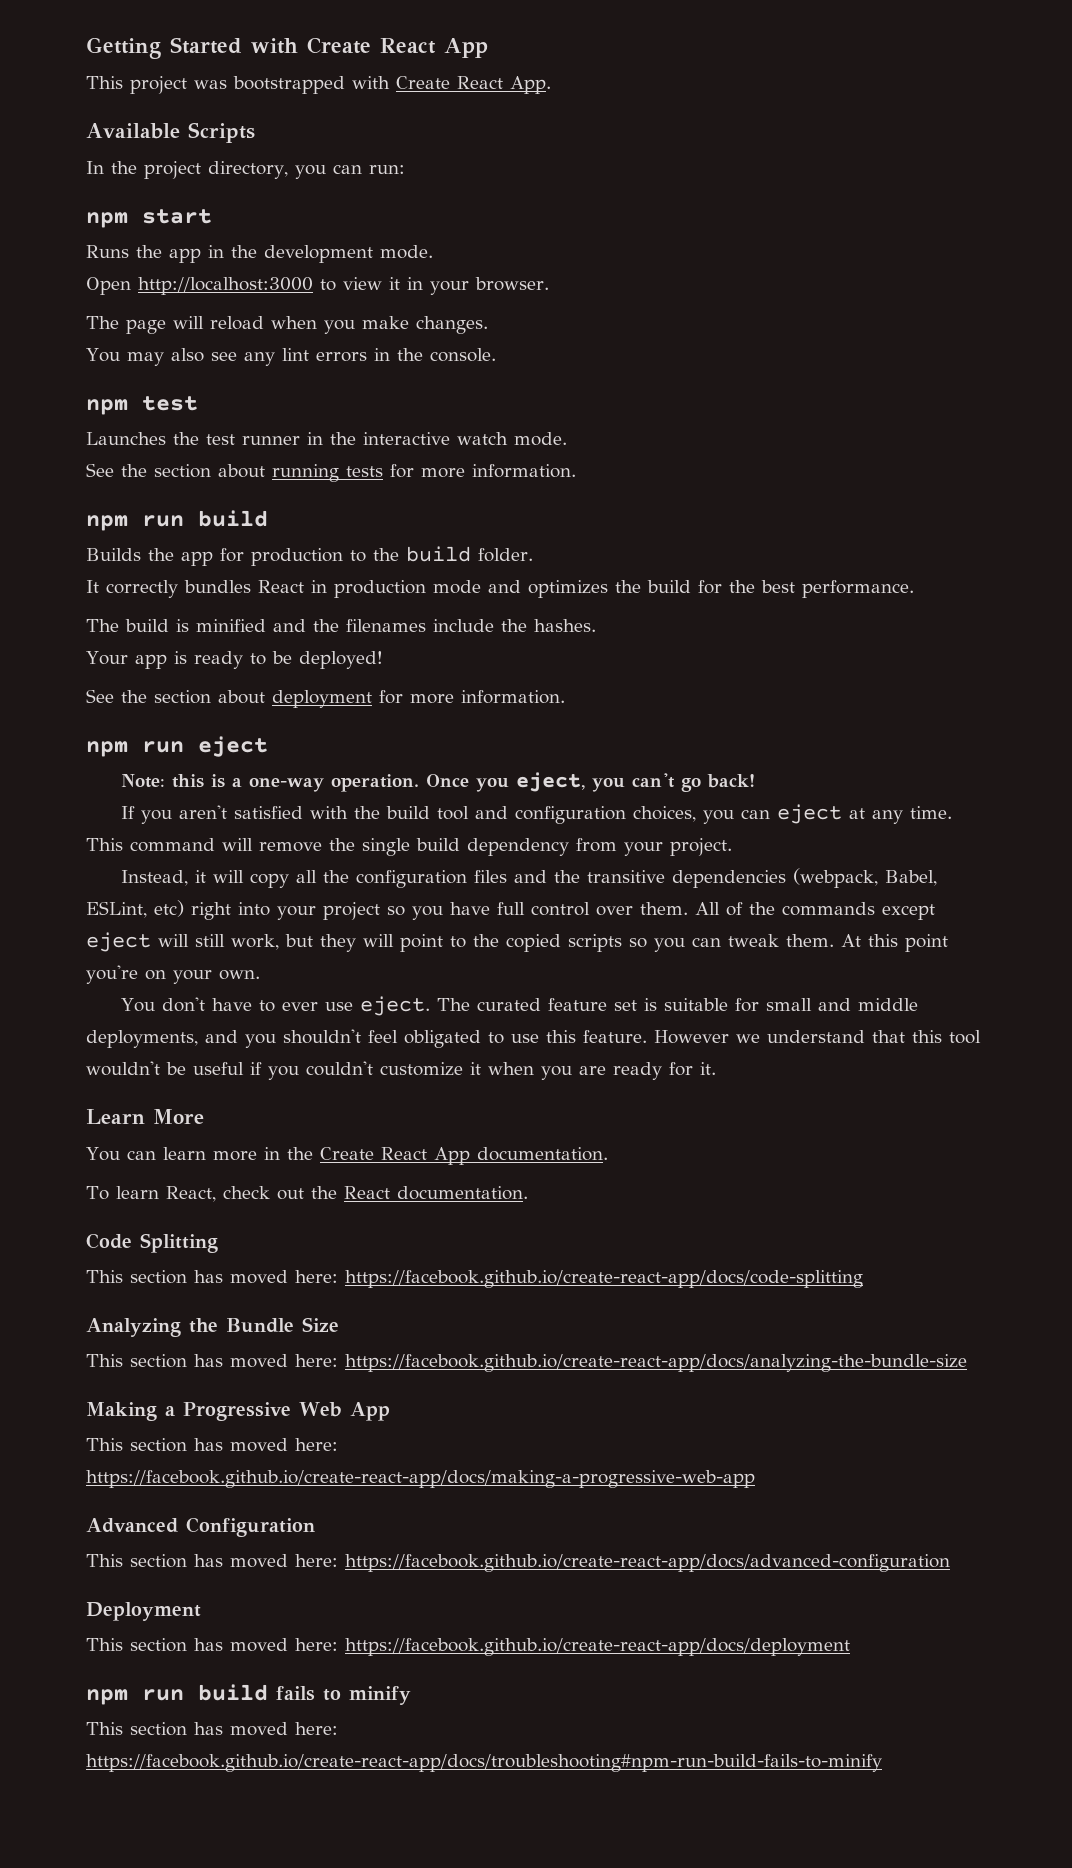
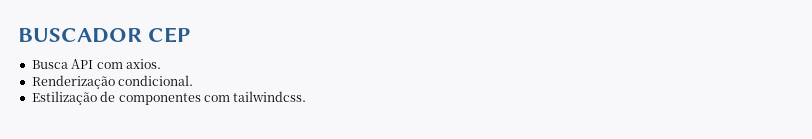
[86,37,488,59] [86,76,551,94] [86,122,255,143] [86,161,405,179] [86,209,212,228] [86,245,433,263] [86,277,549,295] [86,316,488,334] [86,348,496,366] [86,396,198,415] [86,432,567,446] [86,463,576,482] [86,510,268,531] [86,546,533,566] [86,580,914,598] [86,619,596,632] [86,651,383,669] [86,689,565,708] [86,736,268,757] [120,772,755,792] [120,804,952,824] [86,838,732,856] [120,868,937,888] [86,900,935,920] [86,932,948,952] [86,965,260,984] [120,996,918,1016] [86,1029,981,1048] [86,1061,716,1080] [86,1109,204,1124] [86,1147,608,1165] [86,1186,528,1202] [86,1233,218,1253] [86,1270,863,1288] [86,1317,339,1337] [86,1354,967,1372] [86,1402,390,1421] [86,1438,338,1452] [86,1470,755,1488] [86,1517,315,1537] [86,1554,950,1572] [86,1602,201,1621] [86,1638,850,1656] [86,1684,411,1705] [86,1722,338,1736] [86,1754,882,1772] Getting Started with Create React App // This project was bootstrapped with Create React App. // Available Scripts // In the project directory, you can run: // npm start // Runs the app in the development mode. // Open http://localhost:3000 to view it in your browser. // The page will reload when you make changes. // You may also see any lint errors in the console. // npm test // Launches the test runner in the interactive watch mode. // See the section about running tests for more information. // npm run build // Builds the app for production to the build folder. // It correctly bundles React in production mode and optimizes the build for the best performance. // The build is minified and the filenames include the hashes. // Your app is ready to be deployed! // See the section about deployment for more information. // npm run eject // Note: this is a one-way operation. Once you eject, you can't go back! // If you aren't satisfied with the build tool and configuration choices, you can eject at any time. This command will remove the single build dependency from your project. // Instead, it will copy all the configuration files and the transitive dependencies (webpack, Babel, ESLint, etc) right into your project so you have full control over them. All of the commands except eject will still work, but they will point to the copied scripts so you can tweak them. At this point you're on your own. // You don't have to ever use eject. The curated feature set is suitable for small and middle deployments, and you shouldn't feel obligated to use this feature. However we understand that this tool wouldn't be useful if you couldn't customize it when you are ready for it. // Learn More // You can learn more in the Create React App documentation. // To learn React, check out the React documentation. // Code Splitting // This section has moved here: https://facebook.github.io/create-react-app/docs/code-splitting // Analyzing the Bundle Size // This section has moved here: https://facebook.github.io/create-react-app/docs/analyzing-the-bundle-size // Making a Progressive Web App // This section has moved here: https://facebook.github.io/create-react-app/docs/making-a-progressive-web-app // Advanced Configuration // This section has moved here: https://facebook.github.io/create-react-app/docs/advanced-configuration // Deployment // This section has moved here: https://facebook.github.io/create-react-app/docs/deployment // npm run build fails to minify // This section has moved here: https://facebook.github.io/create-react-app/docs/troubleshooting#npm-run-build-fails-to-minify -> [18,27,190,43] [31,59,161,69] [31,75,194,89] [31,91,307,105] BUSCADOR CEP // Busca API com axios. // Renderização condicional. // Estilização de componentes com tailwindcss.

